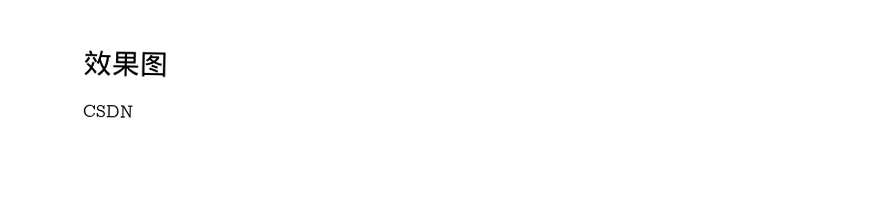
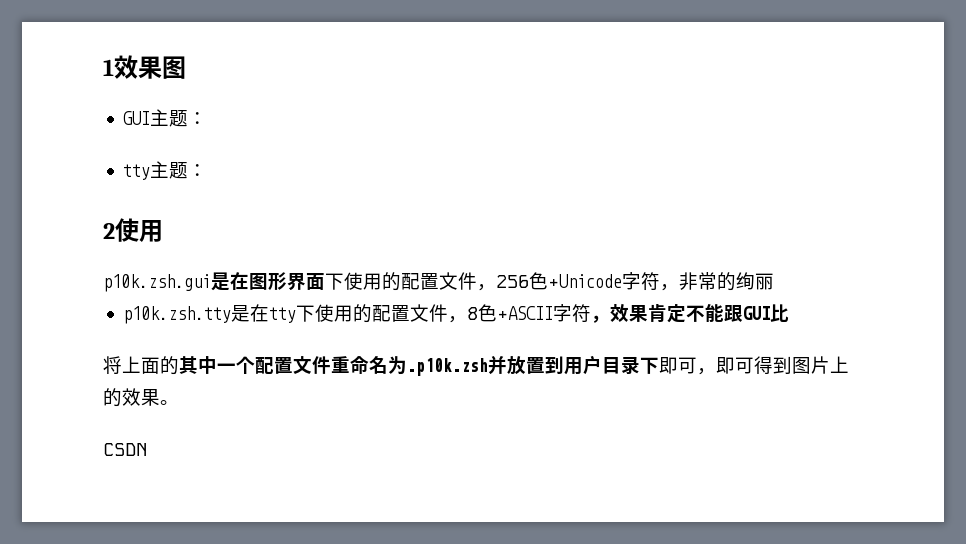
(83, 63) none -> [103,59,114,76] 1
(169, 64) none -> [123,109,208,127] [123,161,208,180] [103,218,163,242] [103,272,774,292] [123,303,790,324] [103,355,849,376] [103,388,179,407] // GUI主题： // tty主题： // 2使用 // p10k.zsh.gui是在图形界面下使用的配置文件，256色+Unicode字符，非常的绚丽 // p10k.zsh.tty是在tty下使用的配置文件，8色+ASCII字符，效果肯定不能跟GUI比 // 将上面的其中一个配置文件重命名为.p10k.zsh并放置到用户目录下即可，即可得到图片上的效果。

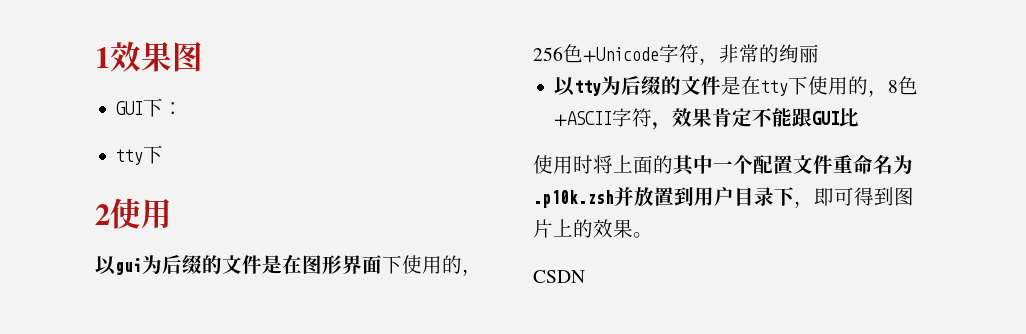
[150,109,189,127] 主题 -> [143,98,164,117] 下
[150,161,208,179] 主题： -> [143,145,164,164] 下
[103,274,211,292] p10k.zsh.gui -> [95,255,262,275] 以gui为后缀的文件
[401,272,477,290] 配置文件 -> (462, 264) none
[123,306,232,324] p10k.zsh.tty -> [554,76,722,96] 以tty为后缀的文件
[372,304,449,322] 配置文件 -> (869, 85) none
(790, 313) none -> [533,155,593,174] 使用时
[659,357,697,374] 即可 -> (794, 196) none

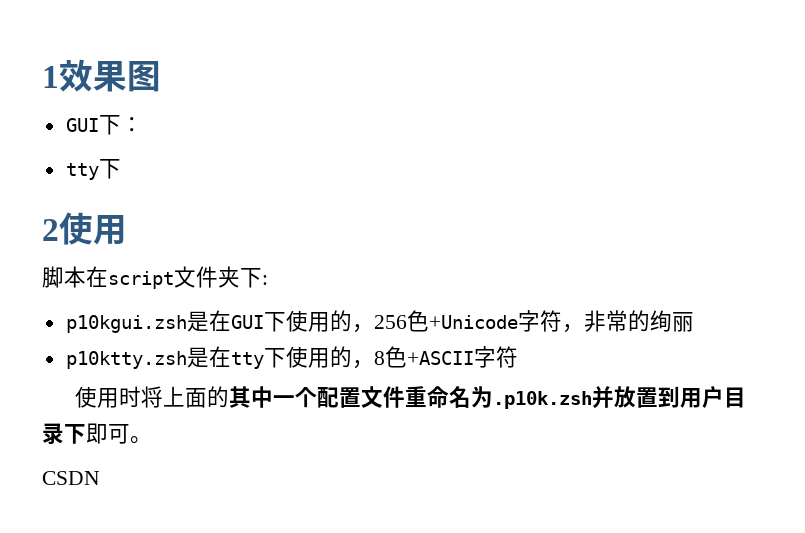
[95,255,382,275] 以gui为后缀的文件是在图形界面 -> [42,266,268,289] [65,310,264,333] 脚本在script文件夹下: // p10kgui.zsh是在GUI
[554,76,722,96] 以tty为后缀的文件 -> [65,351,187,369] p10ktty.zsh
[652,108,860,130] ，效果肯定不能跟GUI比 -> (518, 357) none
[794,187,914,208] [533,219,633,238] ，即可得到图片上的效果 -> [86,423,130,444] 即可

